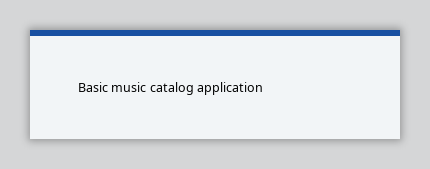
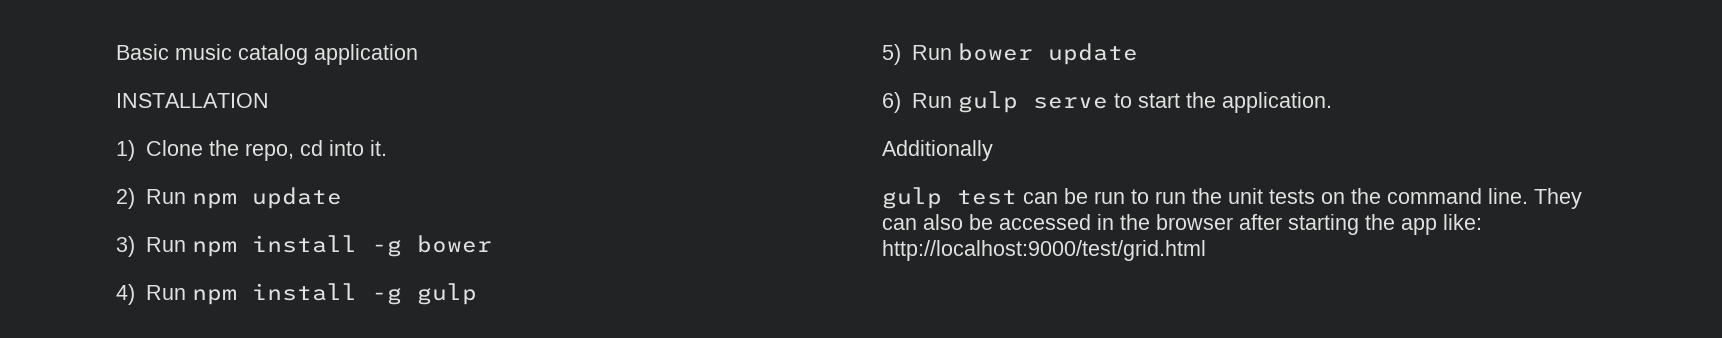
(264, 88) none -> [116,93,269,108] [116,140,387,161] [116,187,342,209] [116,235,492,257] [116,283,477,305] [882,43,1138,65] [882,91,1332,113] [882,140,993,161] [882,187,1582,209] [882,214,1482,235] [882,240,1206,261] // INSTALLATION // 1) Clone the repo, cd into it. // 2) Run npm update // 3) Run npm install -g bower // 4) Run npm install -g gulp // 5) Run bower update // 6) Run gulp serve to start the application. // Additionally // gulp test can be run to run the unit tests on the command line. They can also be accessed in the browser after starting the app like: http://localhost:9000/test/grid.html

